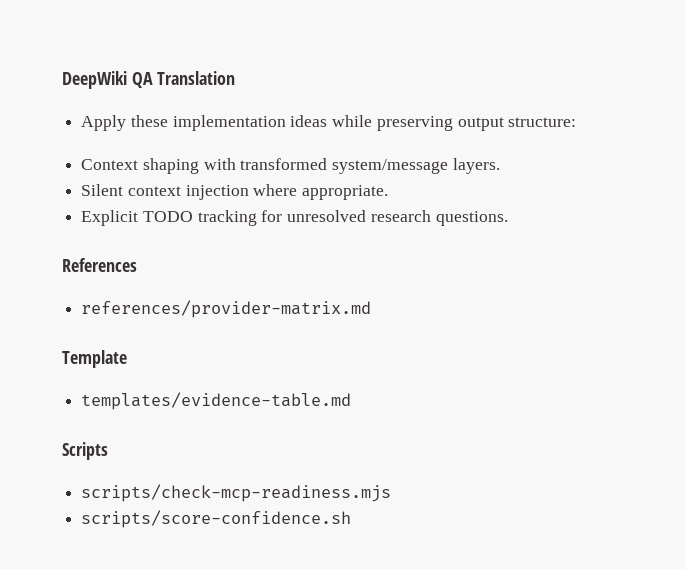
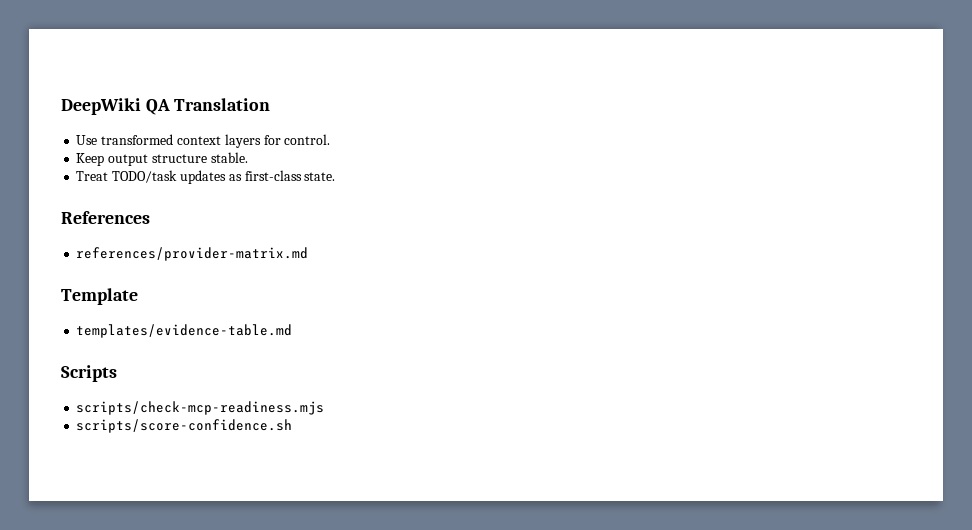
[81,115,577,131] [81,158,500,174] [81,184,389,200] [81,210,508,226] Apply these implementation ideas while preserving output structure: // Context shaping with transformed system/message layers. // Silent context injection where appropriate. // Explicit TODO tracking for unresolved research questions. -> [76,134,331,148] [76,152,248,166] [76,170,336,184] Use transformed context layers for control. // Keep output structure stable. // Treat TODO/task updates as first-class state.

